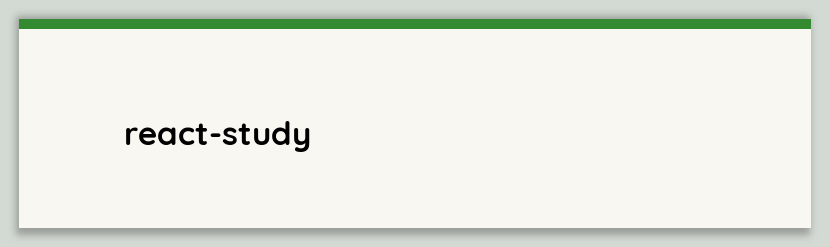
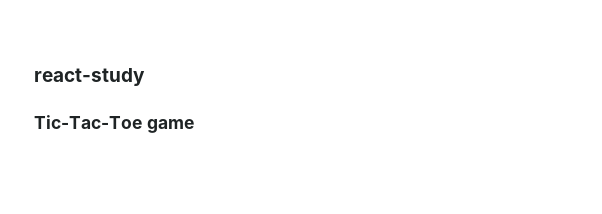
(311, 136) none -> [34,115,194,133] // Tic-Tac-Toe game

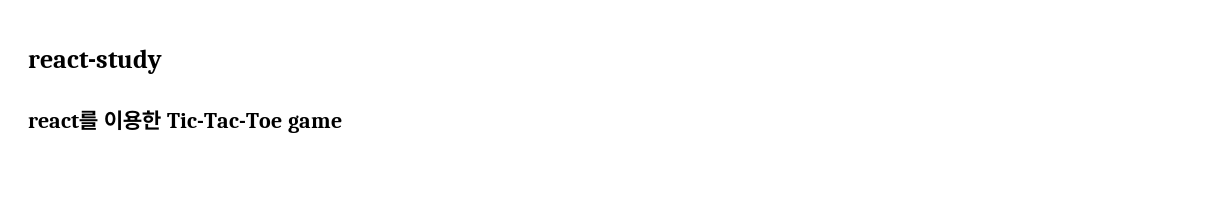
(145, 77) none -> [28,110,161,131] react를 이용한

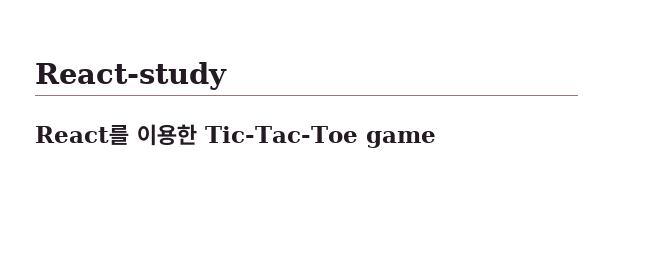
[28,49,162,74] [28,110,98,130] react-study // react를 -> [35,62,227,90] [35,125,129,145] React-study // React를

